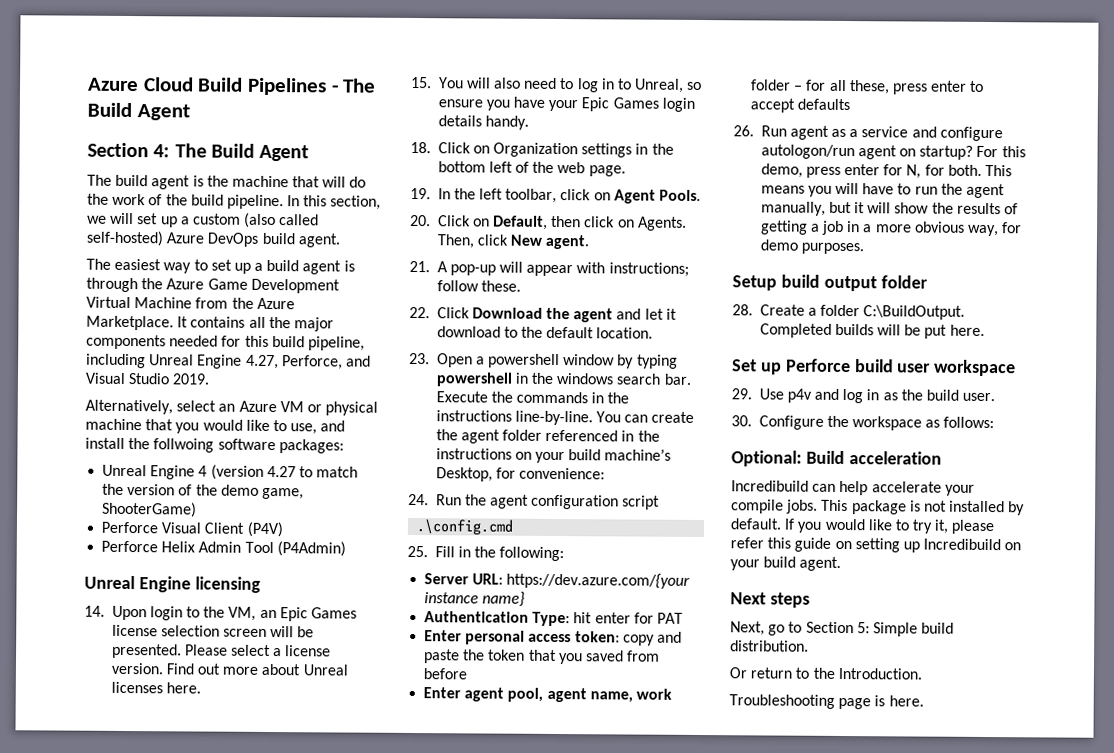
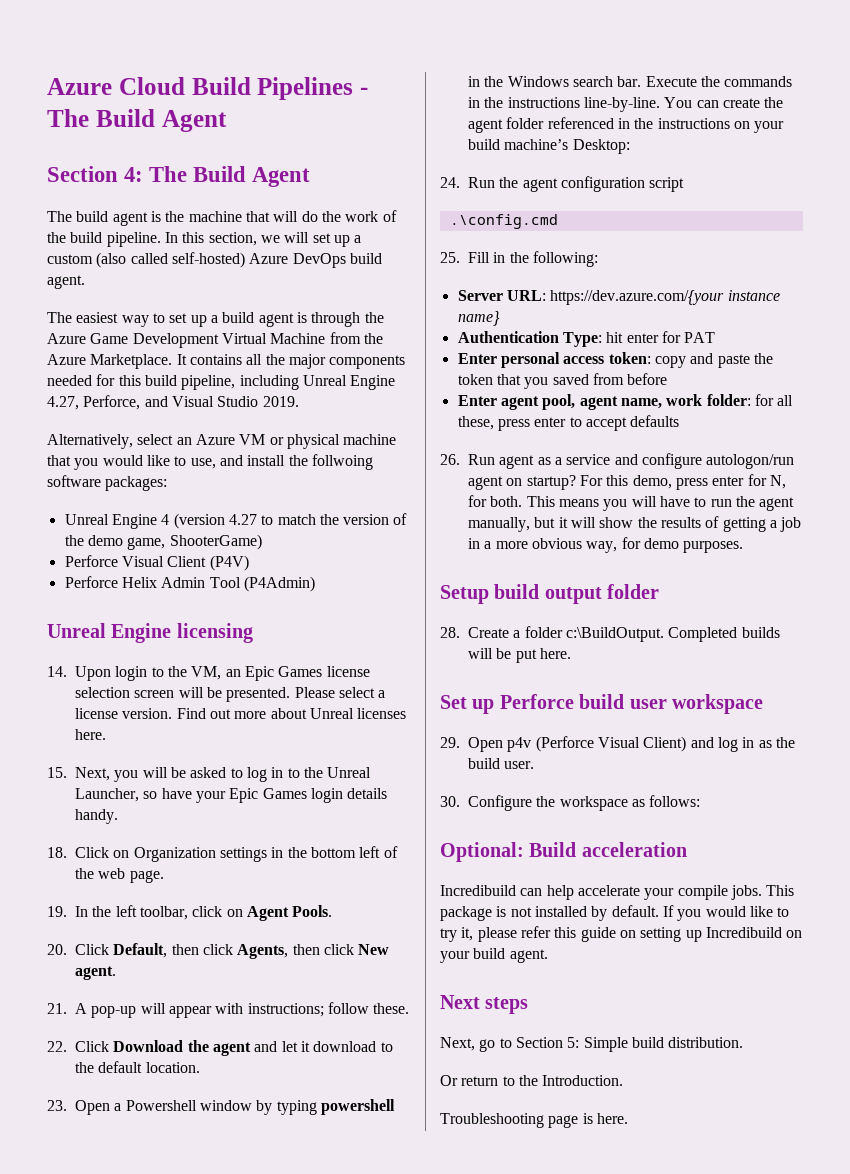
[438,77,703,93] [437,99,510,111] You will also need to log in to Unreal, so ensure you -> [75,767,372,782] [75,788,158,802] Next, you will be asked to log in to the Unreal Launcher, so
[472,218,490,227] on -> (109, 949) none
[617,216,687,231] [436,234,474,249] on Agents. Then, -> [237,944,320,959] Agents, then
[488,353,561,369] powershell -> [125,1100,197,1111] Powershell
[556,373,615,385] windows -> [507,76,569,87] Windows
[435,467,606,482] Desktop, for convenience: -> [572,139,630,154] Desktop:
[751,79,804,91] folder – -> [706,394,751,406] folder:
[863,305,966,320] C:\BuildOutput. -> [565,627,664,642] c:\BuildOutput.
[758,388,812,403] Use p4v -> [468,736,687,752] Open p4v (Perforce Visual Client)

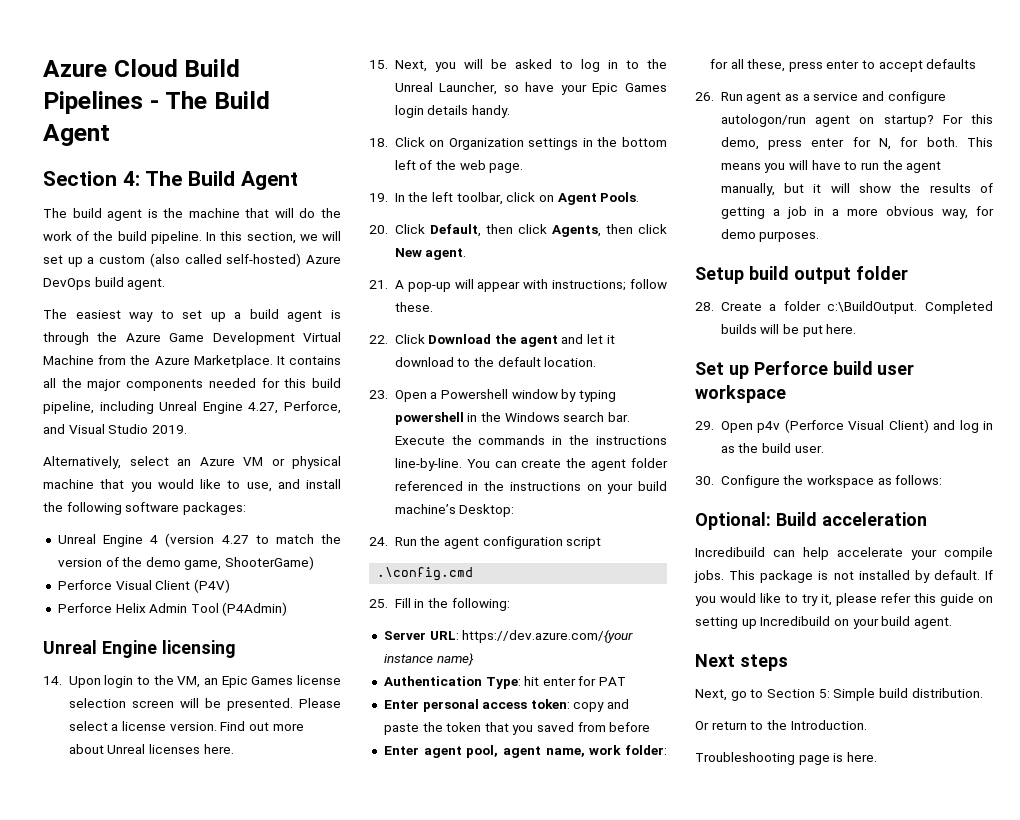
[311,454,373,470] follwoing -> [66,502,122,515] following

